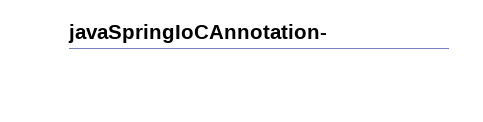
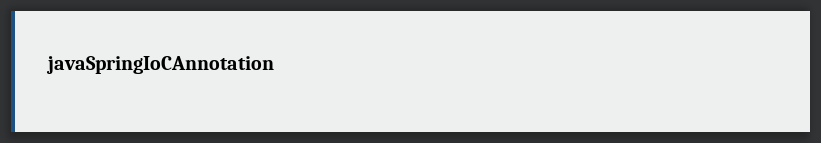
[68,24,327,43] javaSpringIoCAnnotation- -> [46,56,274,74] javaSpringIoCAnnotation

